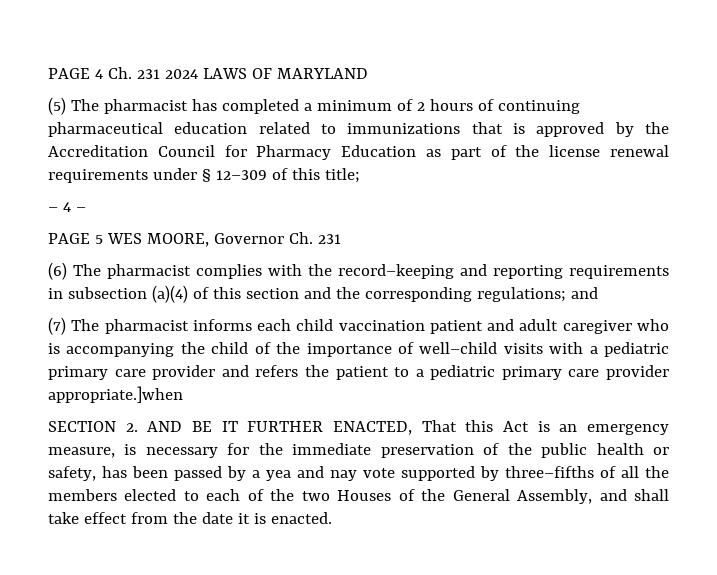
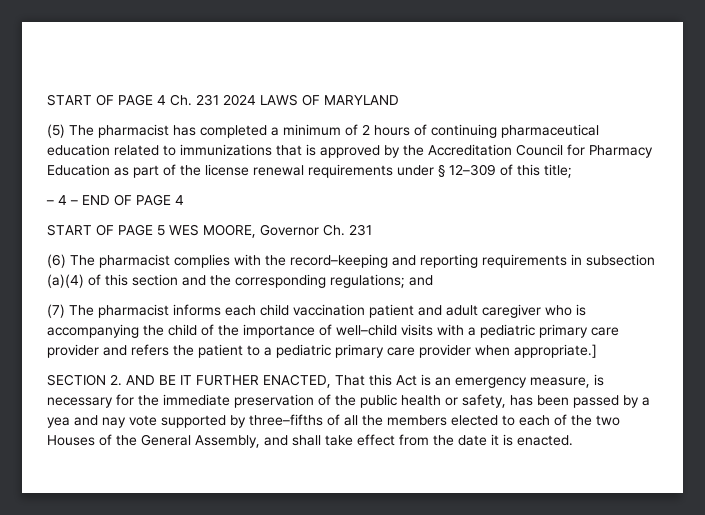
(48, 73) none -> [47,94,114,106] START OF
(86, 209) // -> [82,194,184,206] [47,224,114,236] END OF PAGE 4 // START OF
[48,386,183,403] appropriate.]when -> [475,344,597,358] when appropriate.]

